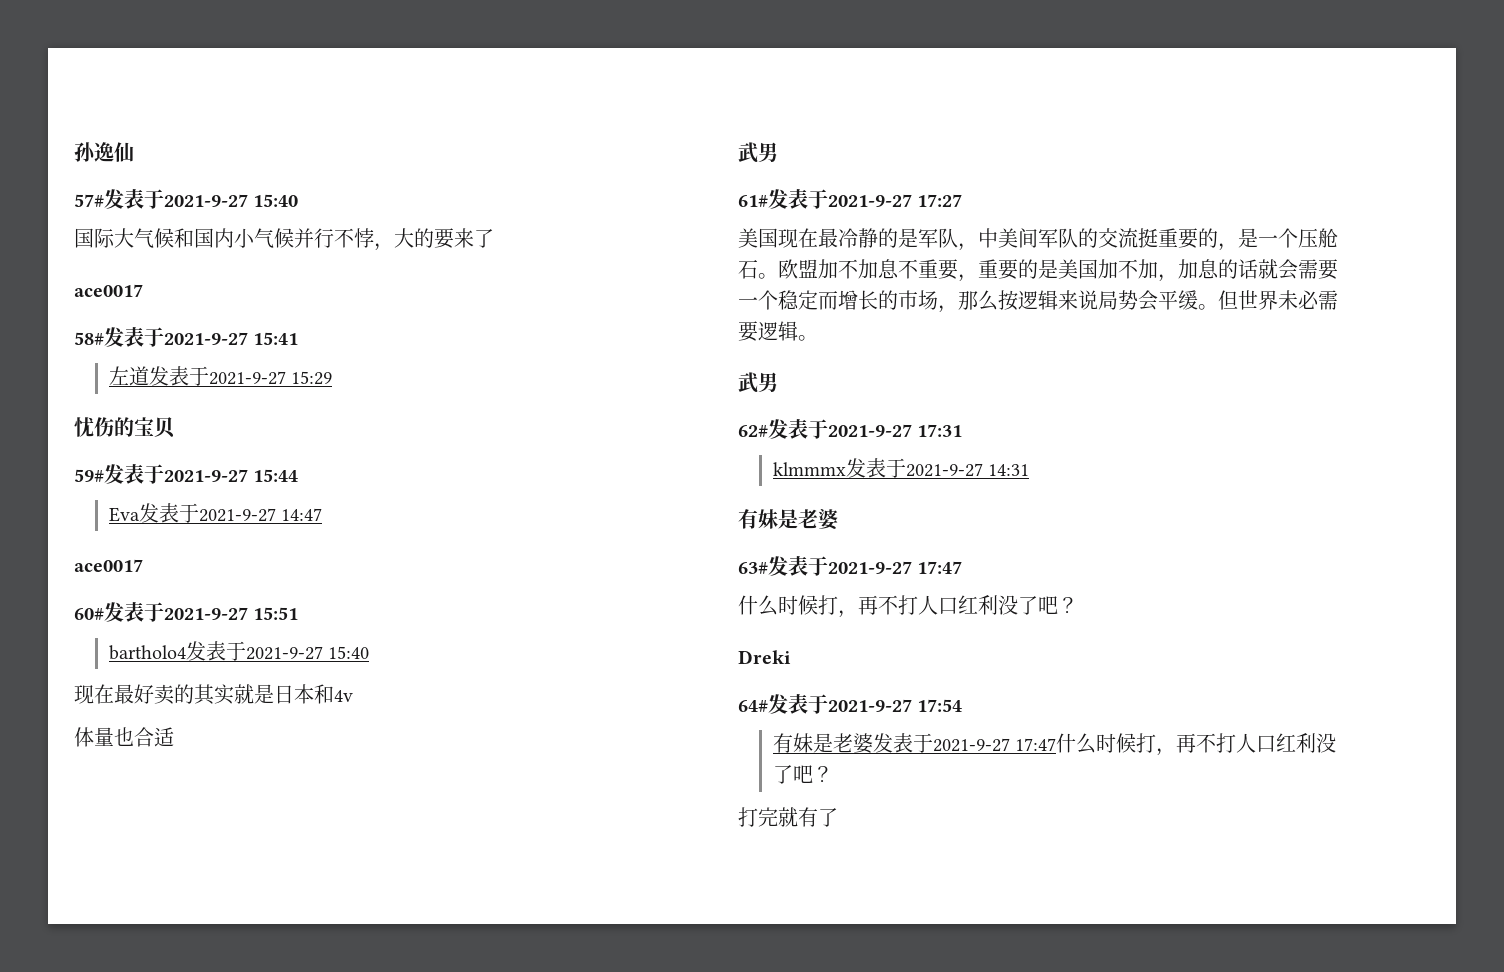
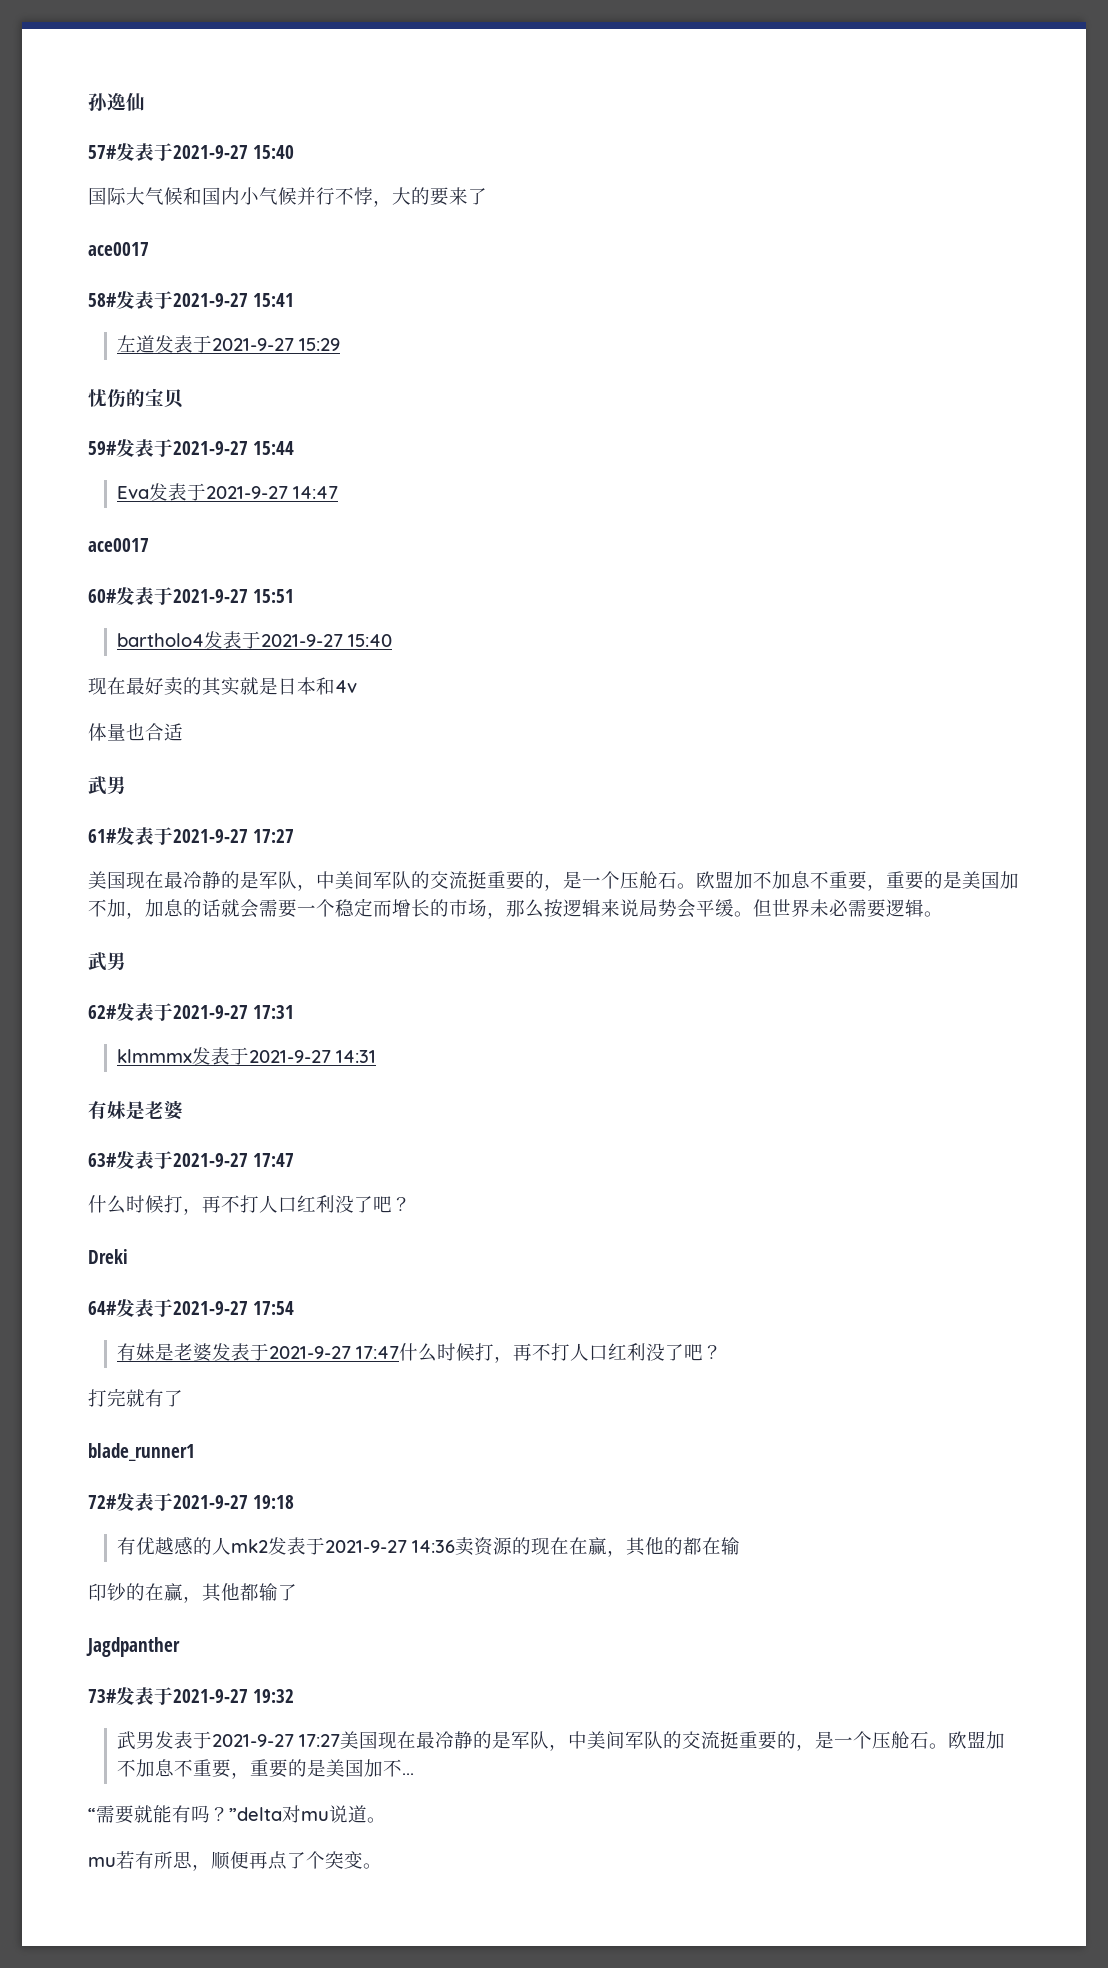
(838, 817) none -> [88,1443,195,1461] [88,1493,294,1511] [116,1537,740,1557] [88,1583,297,1603] [86,1637,180,1657] [88,1687,294,1705] [116,1731,1005,1751] [116,1759,414,1779] [88,1805,386,1824] [88,1851,382,1871] // blade_runner1 // 72#发表于2021-9-27 19:18 // 有优越感的人mk2发表于2021-9-27 14:36卖资源的现在在赢，其他的都在输 // 印钞的在赢，其他都输了 // Jagdpanther // 73#发表于2021-9-27 19:32 // 武男发表于2021-9-27 17:27美国现在最冷静的是军队，中美间军队的交流挺重要的，是一个压舱石。欧盟加不加息不重要，重要的是美国加不... // “需要就能有吗？”delta对mu说道。 // mu若有所思，顺便再点了个突变。

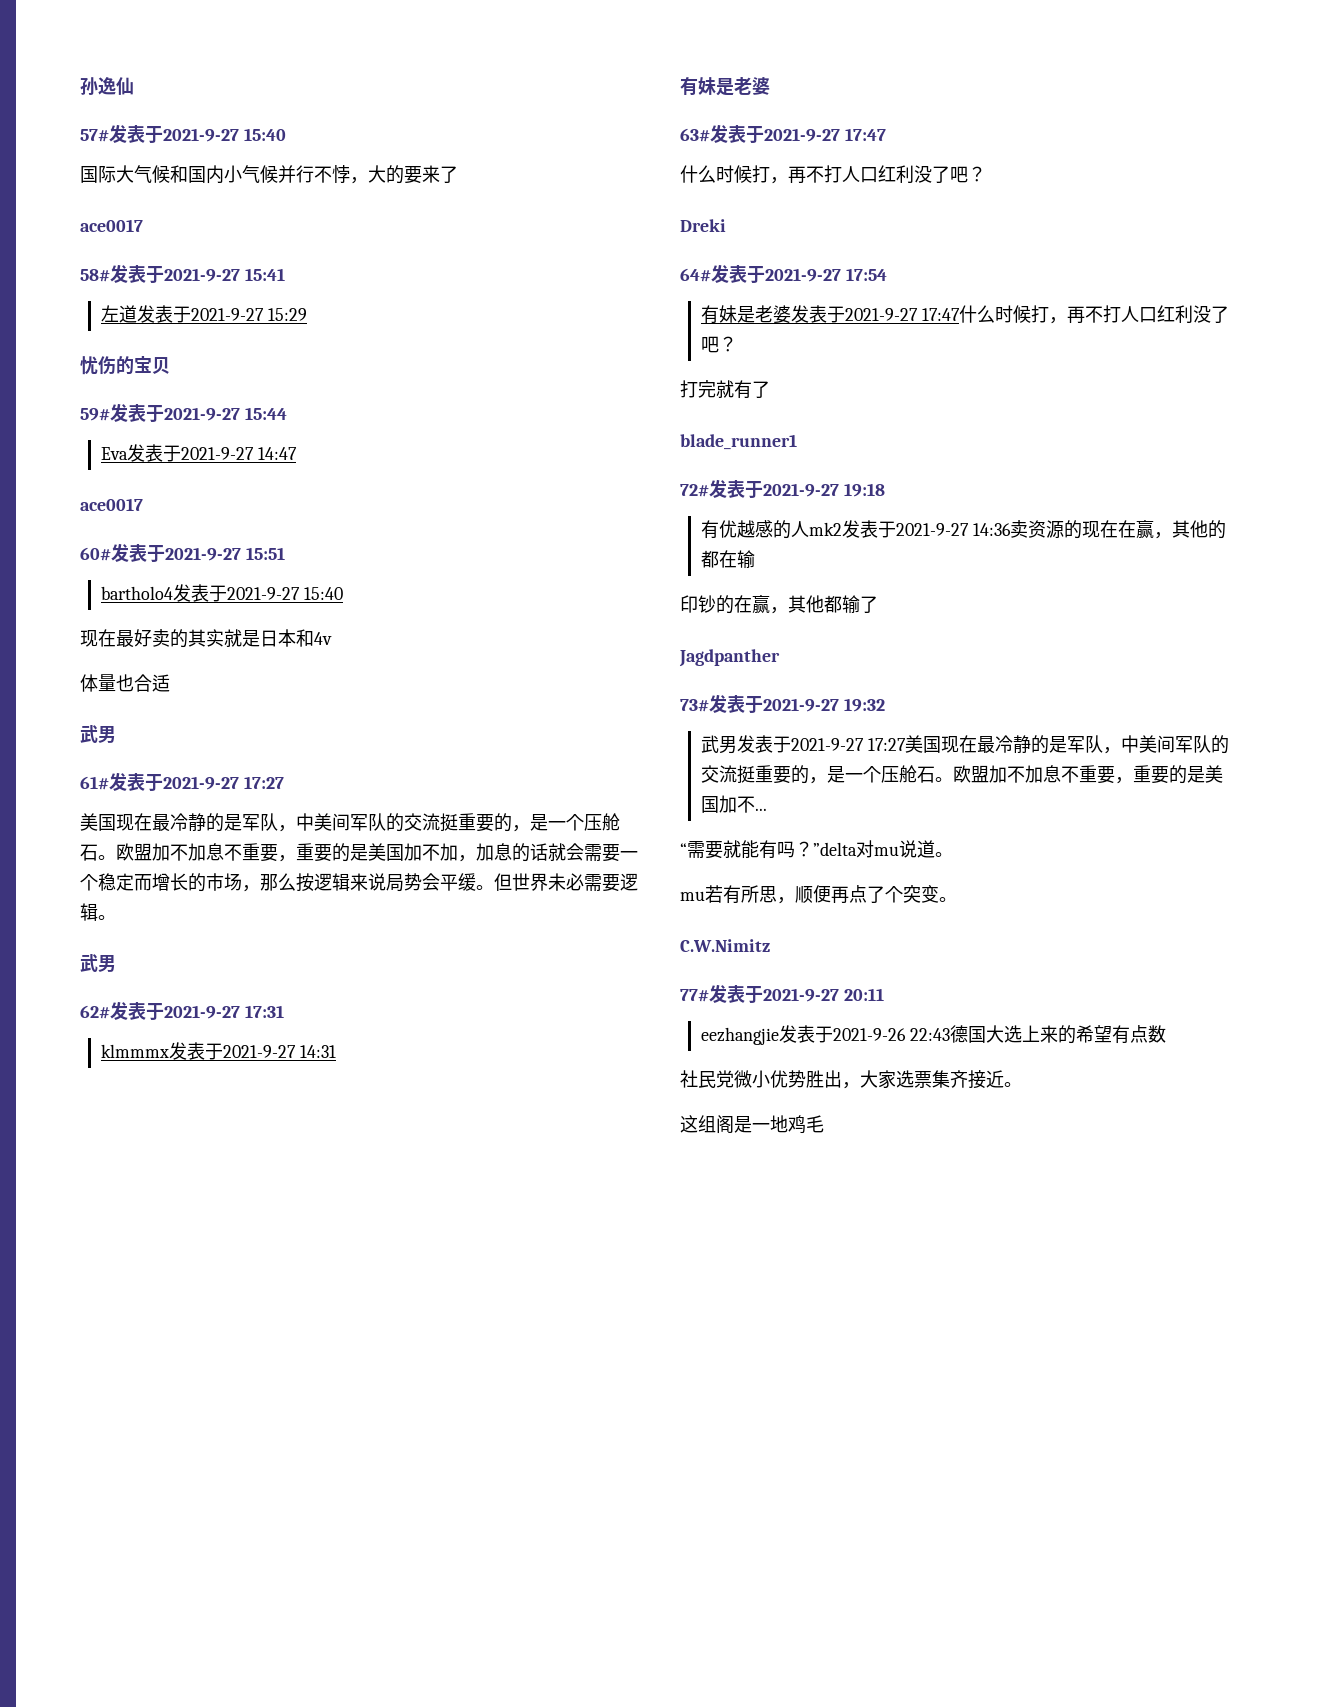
(382, 1866) none -> [680,939,770,952] [680,984,884,1003] [700,1025,1166,1045] [680,1070,1022,1089] [680,1115,824,1134] // C.W.Nimitz // 77#发表于2021-9-27 20:11 // eezhangjie发表于2021-9-26 22:43德国大选上来的希望有点数 // 社民党微小优势胜出，大家选票集齐接近。 // 这组阁是一地鸡毛

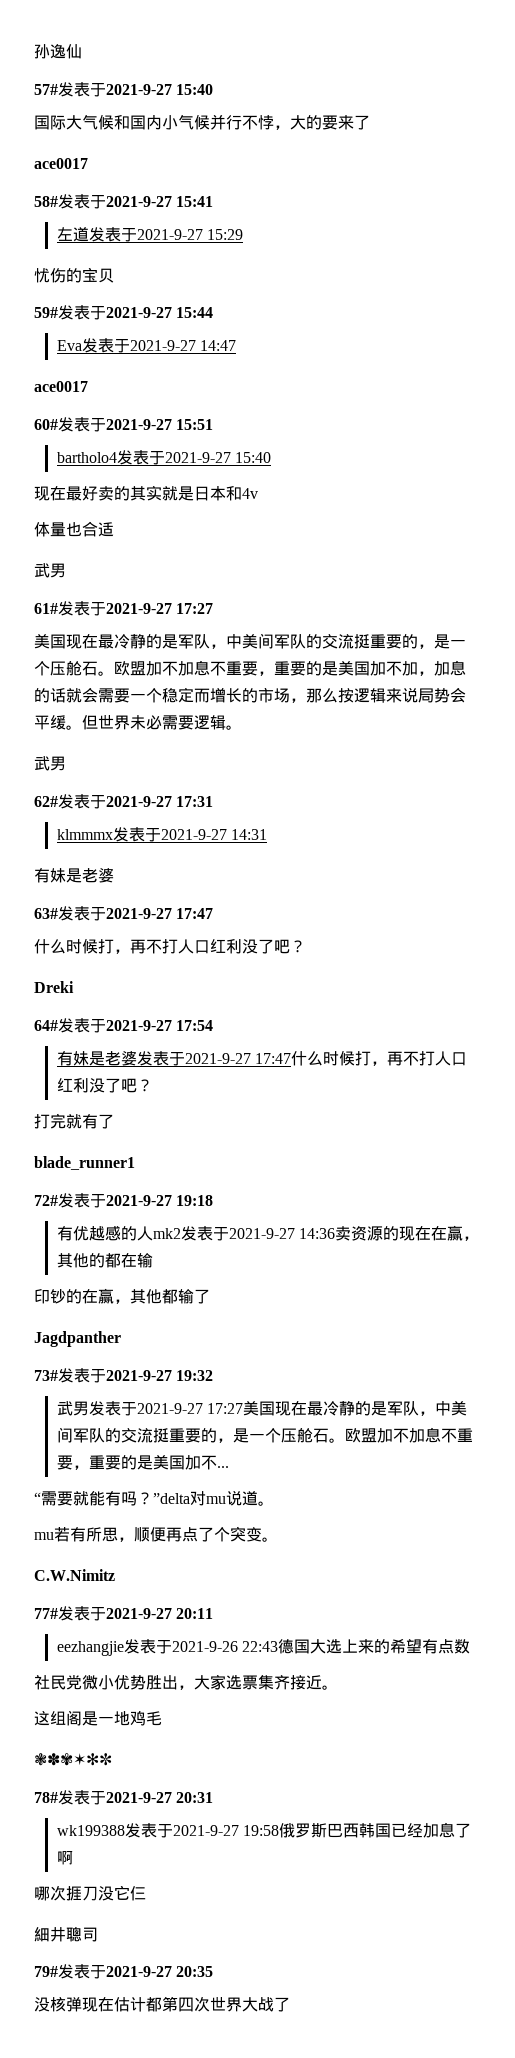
(824, 1124) none -> [34,1753,112,1766] [34,1790,214,1805] [56,1822,471,1838] [56,1851,73,1865] [34,1885,146,1901] [34,1926,98,1942] [34,1964,214,1979] [34,1996,290,2012] // ❃✽✾✶✻✼ // 78#发表于2021-9-27 20:31 // wk199388发表于2021-9-27 19:58俄罗斯巴西韩国已经加息了啊 // 哪次捱刀没它仨 // 細井聰司 // 79#发表于2021-9-27 20:35 // 没核弹现在估计都第四次世界大战了

